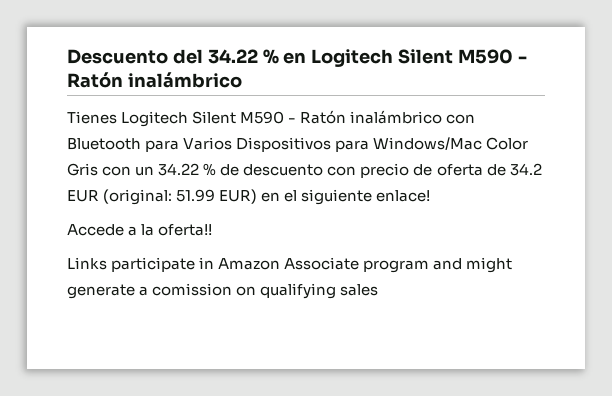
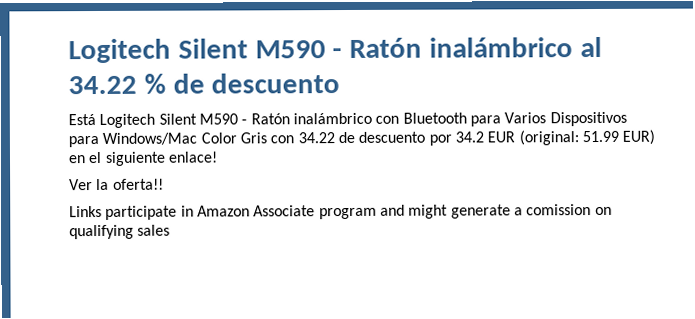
[67,49,527,67] [67,72,242,88] [67,111,117,124] Descuento del 34.22 % en Logitech Silent M590 - Ratón inalámbrico // Tienes -> [68,36,602,64] [68,73,341,95] [68,114,96,126] Logitech Silent M590 - Ratón inalámbrico al 34.22 % de descuento // Está
[135,163,506,178] un 34.22 % de descuento con precio de oferta de -> [297,131,452,146] 34.22 de descuento por
[67,224,138,236] Accede a -> [69,179,93,191] Ver

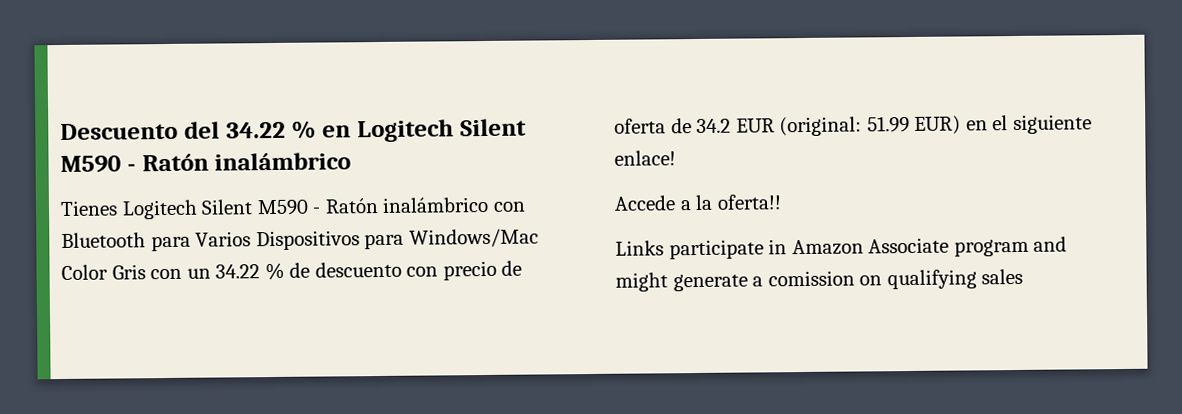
[68,36,602,64] [68,73,341,95] [68,114,96,126] Logitech Silent M590 - Ratón inalámbrico al 34.22 % de descuento // Está -> [60,118,527,143] [60,152,352,173] [60,200,118,216] Descuento del 34.22 % en Logitech Silent M590 - Ratón inalámbrico // Tienes
[297,131,452,146] 34.22 de descuento por -> [186,260,523,281] [614,118,692,134] un 34.22 % de descuento con precio de oferta de
[69,179,93,191] Ver -> [614,195,692,211] Accede a

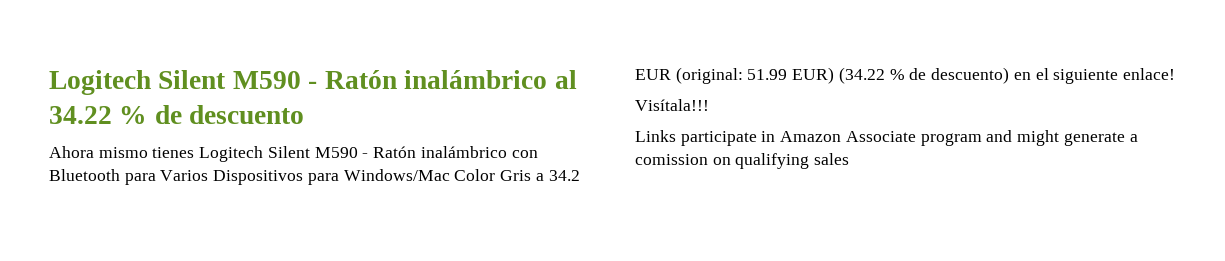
[60,118,527,143] [60,152,352,173] [60,200,118,216] Descuento del 34.22 % en Logitech Silent M590 - Ratón inalámbrico // Tienes -> [49,70,577,95] [49,105,305,124] [49,146,195,158] Logitech Silent M590 - Ratón inalámbrico al 34.22 % de descuento // Ahora mismo tienes
[150,260,523,281] [614,118,692,134] con un 34.22 % de descuento con precio de oferta de -> [535,173,544,181] a
(962, 125) none -> [838,67,1010,84] (34.22 % de descuento)
[614,194,782,211] Accede a la oferta!! -> [635,99,709,111] Visítala!!!

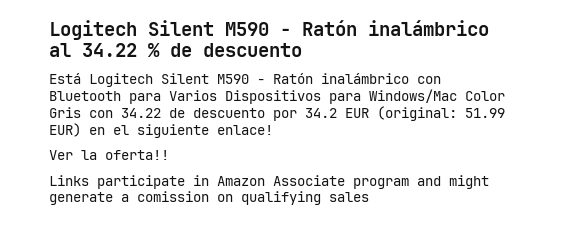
[49,146,195,158] Ahora mismo tienes -> [49,73,81,84] Está
[535,173,544,181] a -> [89,108,297,121] con 34.22 de descuento por
[838,67,1010,84] (34.22 % de descuento) -> (81, 130) none
[635,99,709,111] Visítala!!! -> [49,150,169,160] Ver la oferta!!

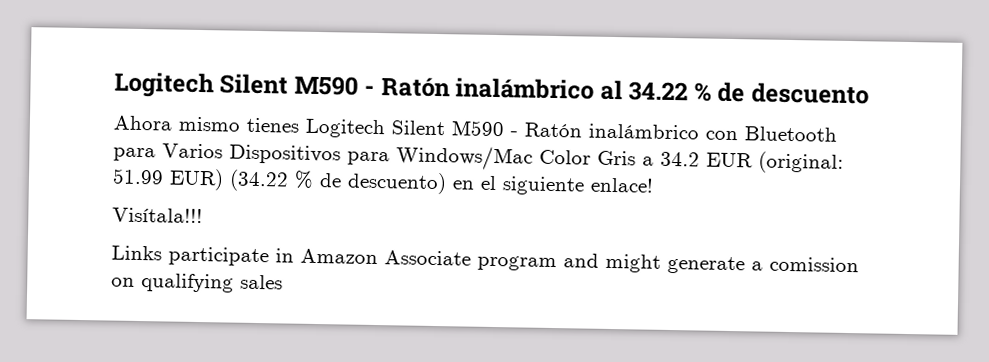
[49,73,81,84] Está -> [113,115,300,133] Ahora mismo tienes
[89,108,297,121] con 34.22 de descuento por -> [642,156,654,166] a
(81, 130) none -> [229,169,447,195] (34.22 % de descuento)
[49,150,169,160] Ver la oferta!! -> [112,207,203,224] Visítala!!!

